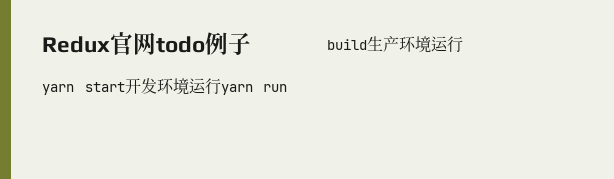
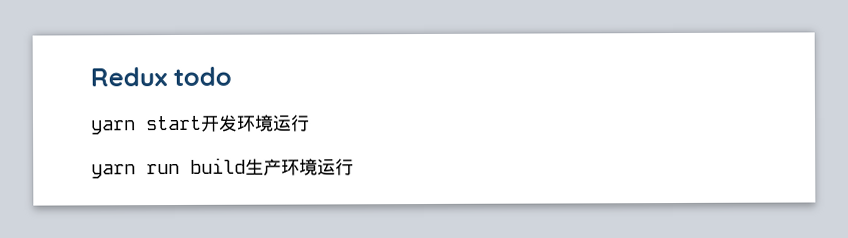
[110,32,156,55] 官网 -> (168, 77) none
[205,32,251,55] 例子 -> (232, 76) none
(221, 86) none -> (310, 123) //

